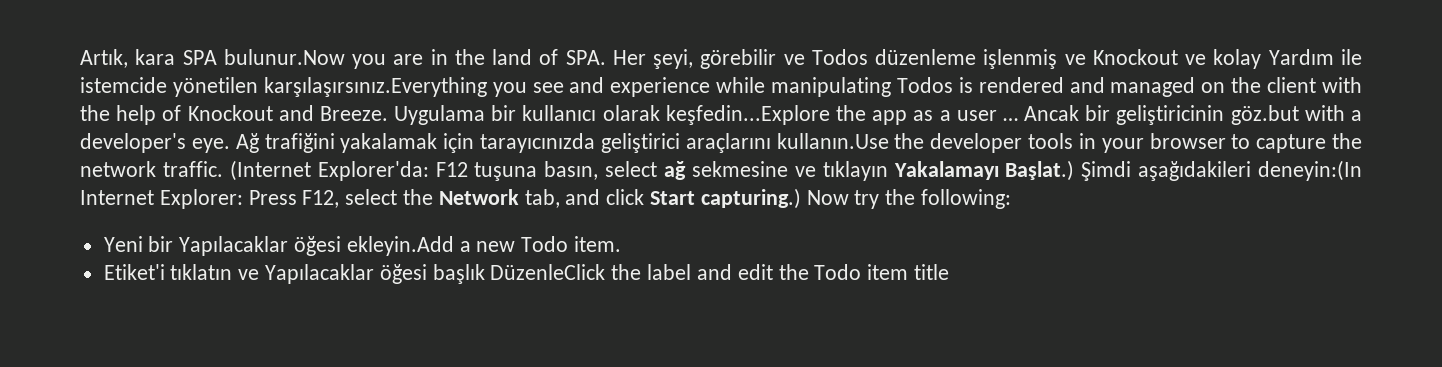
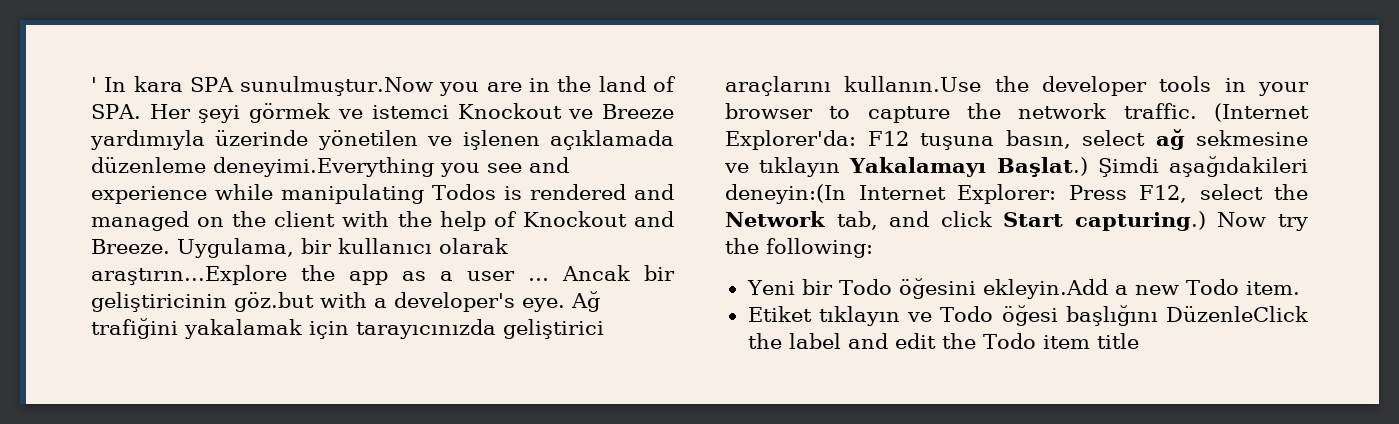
[80,49,128,68] Artık, -> [91,77,127,92] ' In
[223,49,345,65] bulunur.Now -> [240,76,434,96] sunulmuştur.Now
[653,49,1362,69] [80,77,487,97] şeyi, görebilir ve Todos düzenleme işlenmiş ve Knockout ve kolay Yardım ile istemcide yönetilen karşılaşırsınız.Everything -> [198,103,674,123] [90,130,674,150] [91,157,434,177] şeyi görmek ve istemci Knockout ve Breeze yardımıyla üzerinde yönetilen ve işlenen açıklamada düzenleme deneyimi.Everything
[394,105,486,125] Uygulama -> [177,238,294,258] Uygulama,
[665,105,830,125] keşfedin...Explore -> [91,265,287,285] araştırın...Explore
[179,236,342,256] Yapılacaklar öğesi -> [838,278,976,299] Todo öğesini
[103,264,485,284] Etiket'i tıklatın ve Yapılacaklar öğesi başlık -> [747,305,1158,326] Etiket tıklayın ve Todo öğesi başlığını

